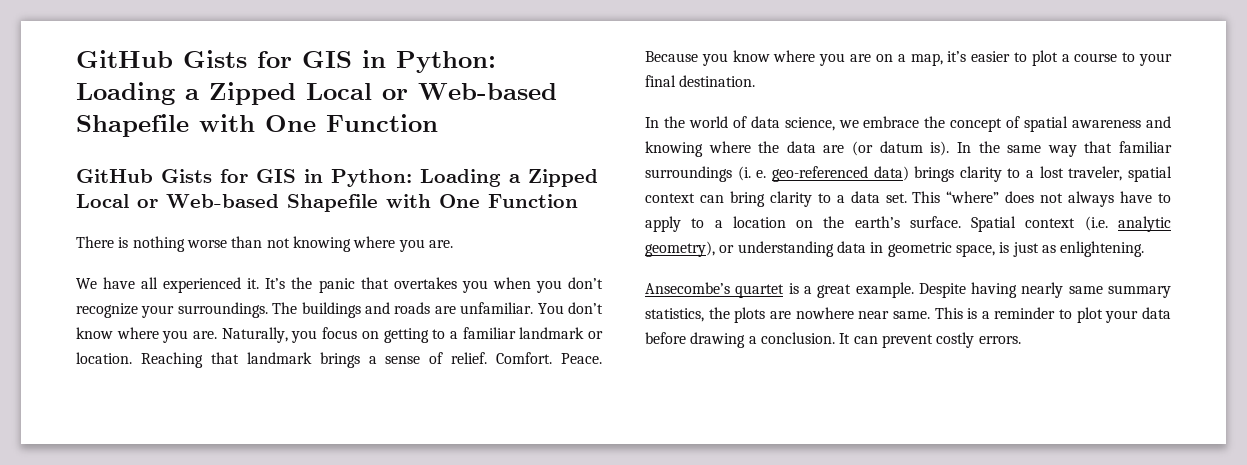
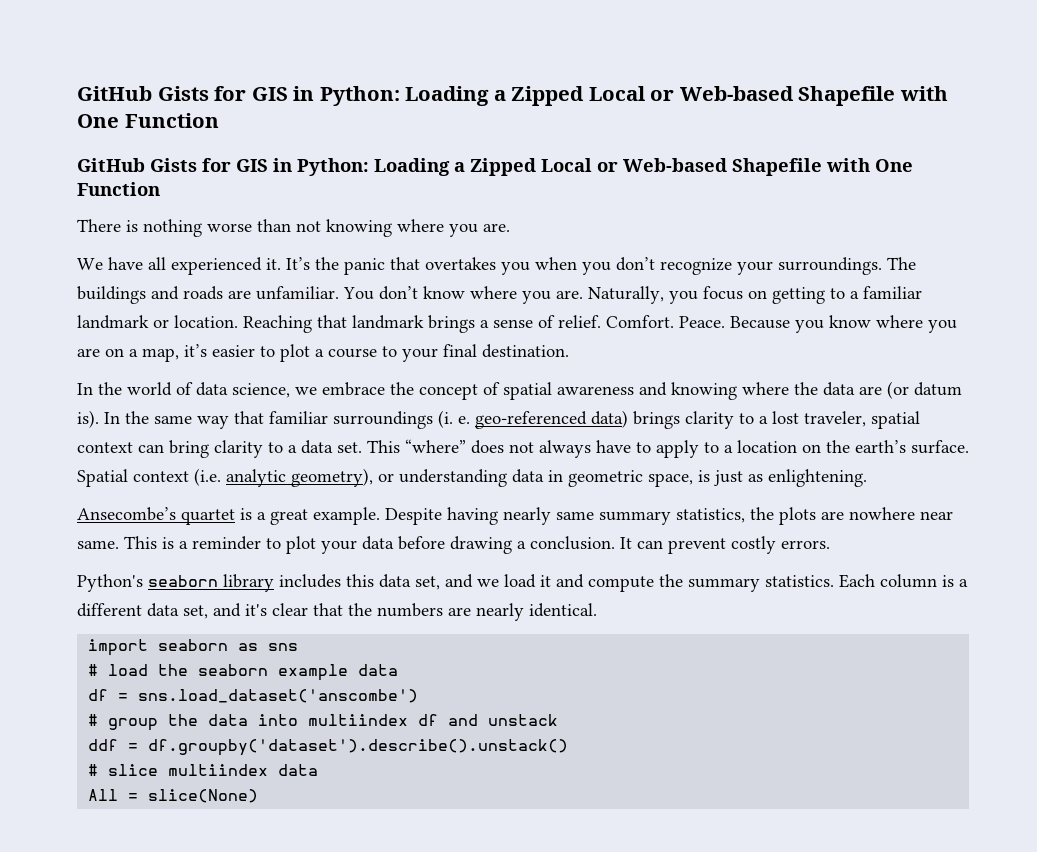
(1021, 340) none -> [77,574,968,592] [77,603,597,621] [88,639,299,656] [88,664,399,681] [88,689,419,703] [88,714,559,731] [88,739,569,756] [88,764,319,776] [88,789,259,803] // Python's seaborn library includes this data set, and we load it and compute the summary statistics. Each column is a different data set, and it's clear that the numbers are nearly identical. // import seaborn as sns // # load the seaborn example data // df = sns.load_dataset('anscombe') // # group the data into multiindex df and unstack // ddf = df.groupby('dataset').describe().unstack() // # slice multiindex data // All = slice(None)

